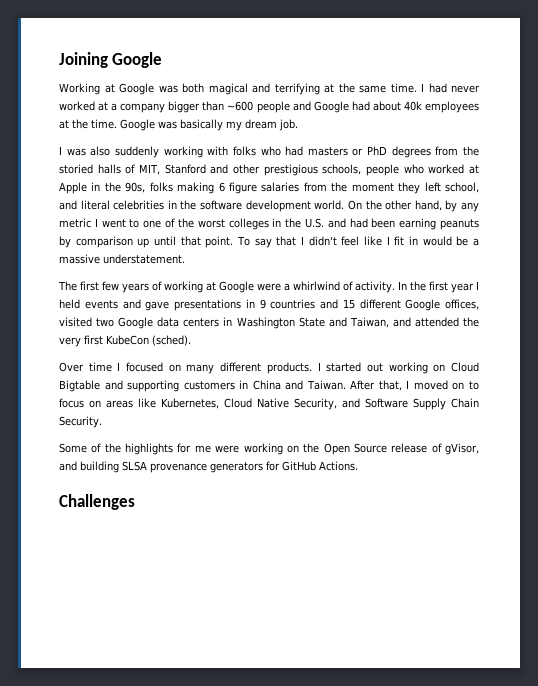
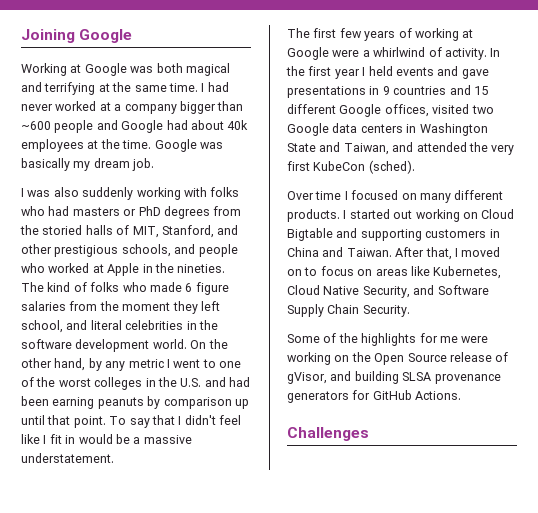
[164,164,206,174] Stanford -> [161,225,214,238] Stanford,
(362, 169) none -> [174,244,196,254] and
[125,182,215,194] 90s, folks making -> [177,264,226,273] [21,282,182,292] nineties. The kind of folks who made

